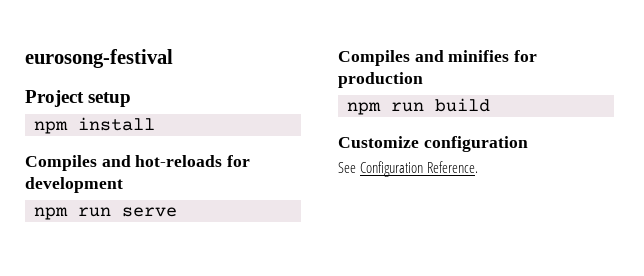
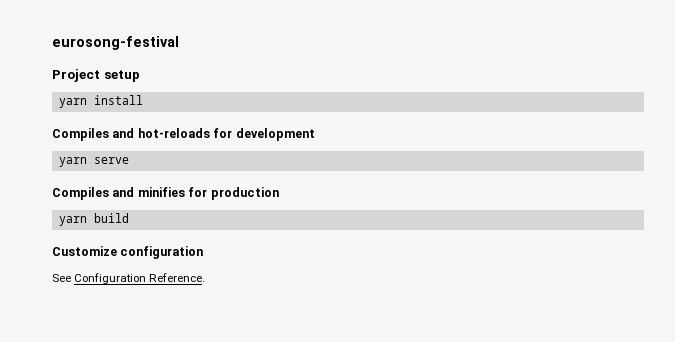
[34,121,68,134] npm -> [58,98,87,108] yarn
[34,207,111,220] npm run -> [58,157,87,167] yarn
[347,102,424,115] npm run -> [58,216,87,226] yarn

